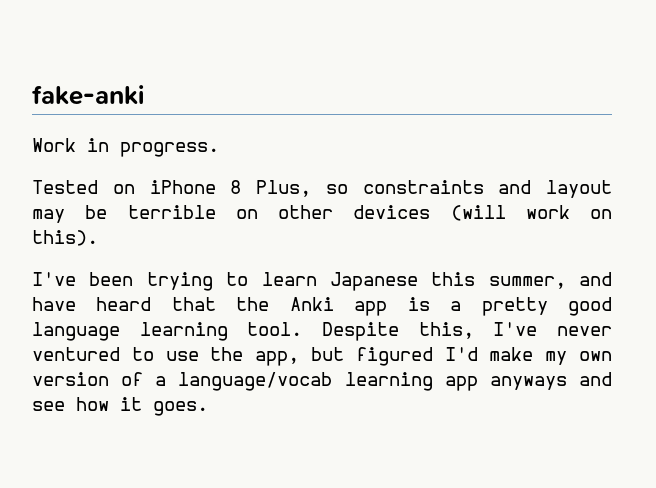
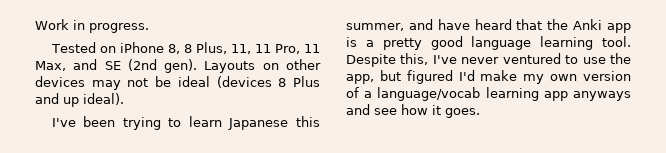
[32,85,144,105] fake-anki // -> (35, 24) none
(216, 187) none -> [167,44,180,54] 8,
[325,180,612,198] [32,205,612,223] [32,230,98,246] so constraints and layout may be terrible on other devices (will work on this). -> [230,44,321,54] [35,59,321,73] [35,76,320,90] [35,93,124,107] 11, 11 Pro, 11 Max, and SE (2nd gen). Layouts on other devices may not be ideal (devices 8 Plus and up ideal).

